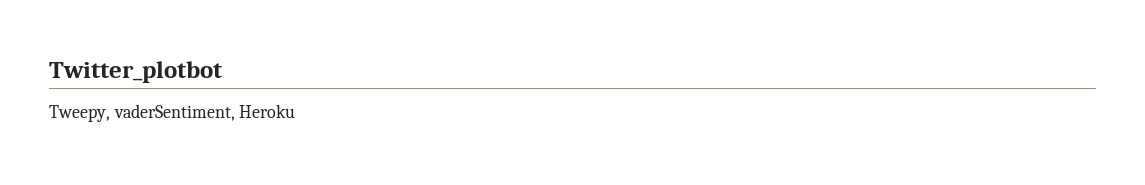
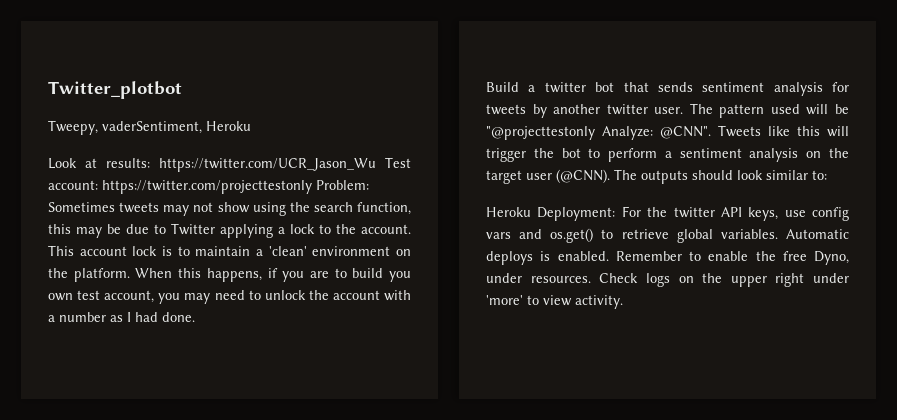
(296, 111) none -> [48,157,411,172] [48,180,369,194] [48,202,411,216] [48,223,411,238] [48,245,411,256] [48,268,411,282] [48,290,412,304] [48,312,195,322] [486,82,849,96] [486,103,849,118] [486,125,849,140] [486,148,849,162] [486,169,827,184] [486,206,849,221] [486,228,849,243] [486,251,849,265] [486,273,849,287] [486,295,623,309] // Look at results: https://twitter.com/UCR_Jason_Wu Test account: https://twitter.com/projecttestonly Problem: Sometimes tweets may not show using the search function, this may be due to Twitter applying a lock to the account. This account lock is to maintain a 'clean' environment on the platform. When this happens, if you are to build you own test account, you may need to unlock the account with a number as I had done. // Build a twitter bot that sends sentiment analysis for tweets by another twitter user. The pattern used will be "@projecttestonly Analyze: @CNN". Tweets like this will trigger the bot to perform a sentiment analysis on the target user (@CNN). The outputs should look similar to: // Heroku Deployment: For the twitter API keys, use config vars and os.get() to retrieve global variables. Automatic deploys is enabled. Remember to enable the free Dyno, under resources. Check logs on the upper right under 'more' to view activity.

